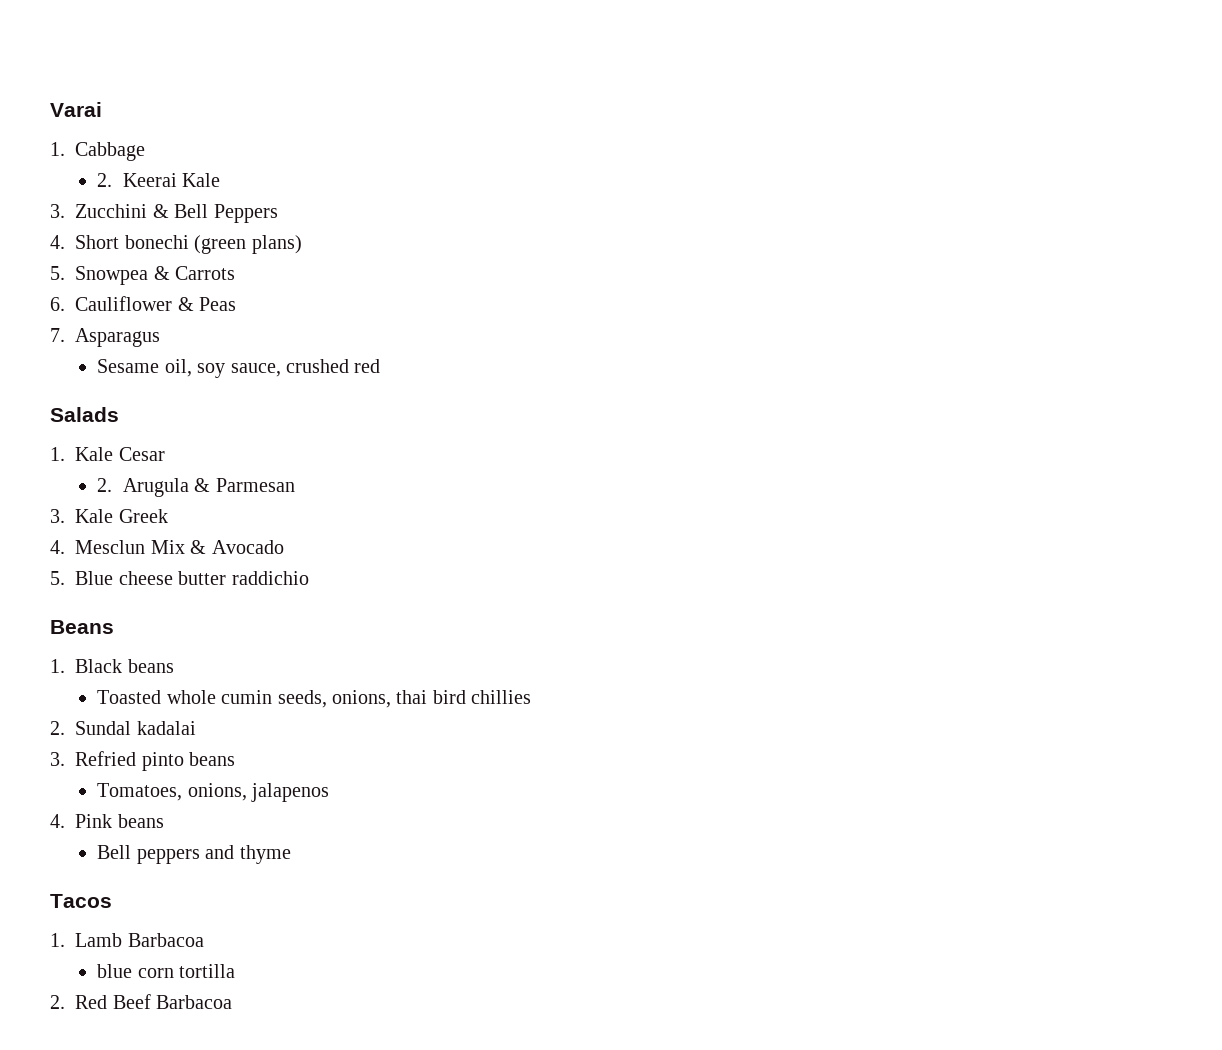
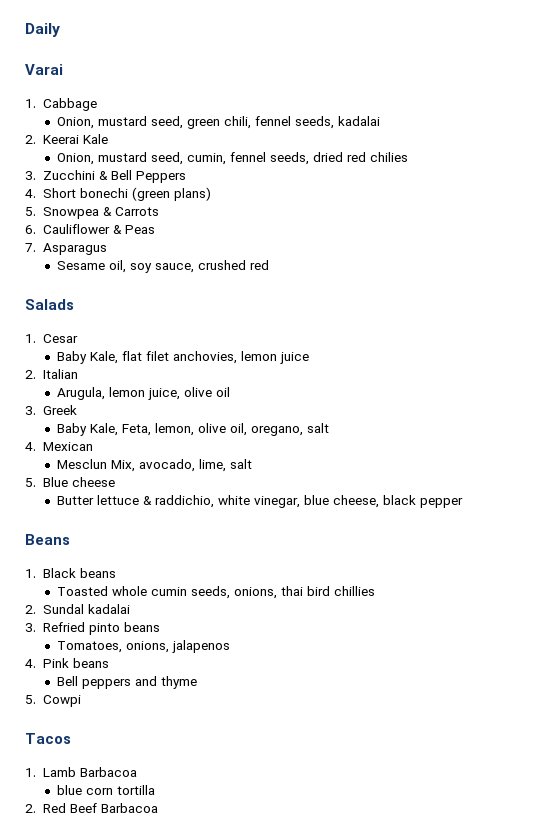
(50, 109) none -> [25,23,60,37] Daily //
[97,173,221,187] 2. Keerai Kale -> [56,116,380,129] [25,134,108,144] [56,152,408,165] Onion, mustard seed, green chili, fennel seeds, kadalai // 2. Keerai Kale // Onion, mustard seed, cumin, fennel seeds, dried red chilies
[75,447,114,461] Kale -> (36, 338) none
[97,478,295,497] [50,509,168,523] [50,540,284,554] [50,571,309,585] 2. Arugula & Parmesan // 3. Kale Greek // 4. Mesclun Mix & Avocado // 5. Blue cheese butter raddichio -> [56,351,309,364] [25,369,78,379] [56,387,230,400] [25,405,77,415] [56,423,329,436] [25,442,93,451] [56,459,252,472] [25,477,115,487] [56,495,463,508] Baby Kale, flat filet anchovies, lemon juice // 2. Italian // Arugula, lemon juice, olive oil // 3. Greek // Baby Kale, Feta, lemon, olive oil, oregano, salt // 4. Mexican // Mesclun Mix, avocado, lime, salt // 5. Blue cheese // Butter lettuce & raddichio, white vinegar, blue cheese, black pepper
(291, 854) none -> [25,695,81,707] // 5. Cowpi

